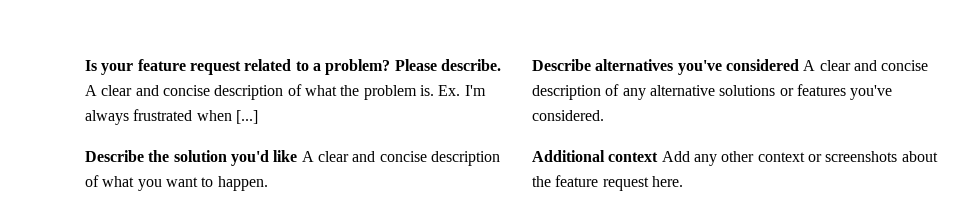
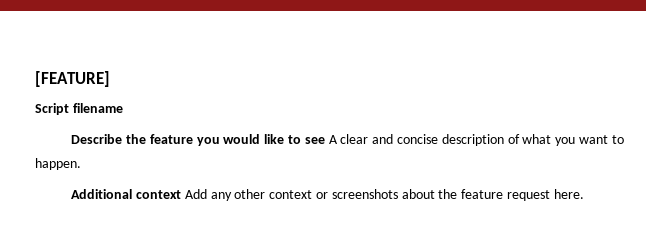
[85,59,501,75] [85,84,486,100] [85,109,258,125] [85,150,298,166] Is your feature request related to a problem? Please describe. A clear and concise description of what the problem is. Ex. I'm always frustrated when [...] // Describe the solution you'd like -> [35,71,110,87] [35,103,123,115] [71,134,325,146] [FEATURE] // Script filename // Describe the feature you would like to see
[532,59,929,75] [532,84,893,100] [532,110,604,121] // Describe alternatives you've considered A clear and concise description of any alternative solutions or features you've considered. -> (81, 164) none

